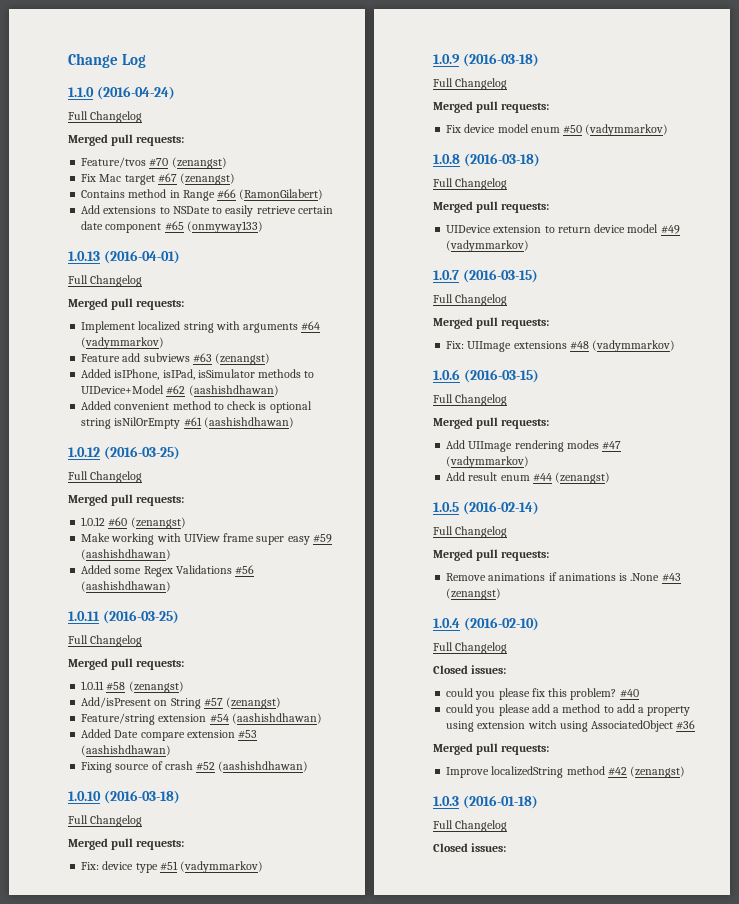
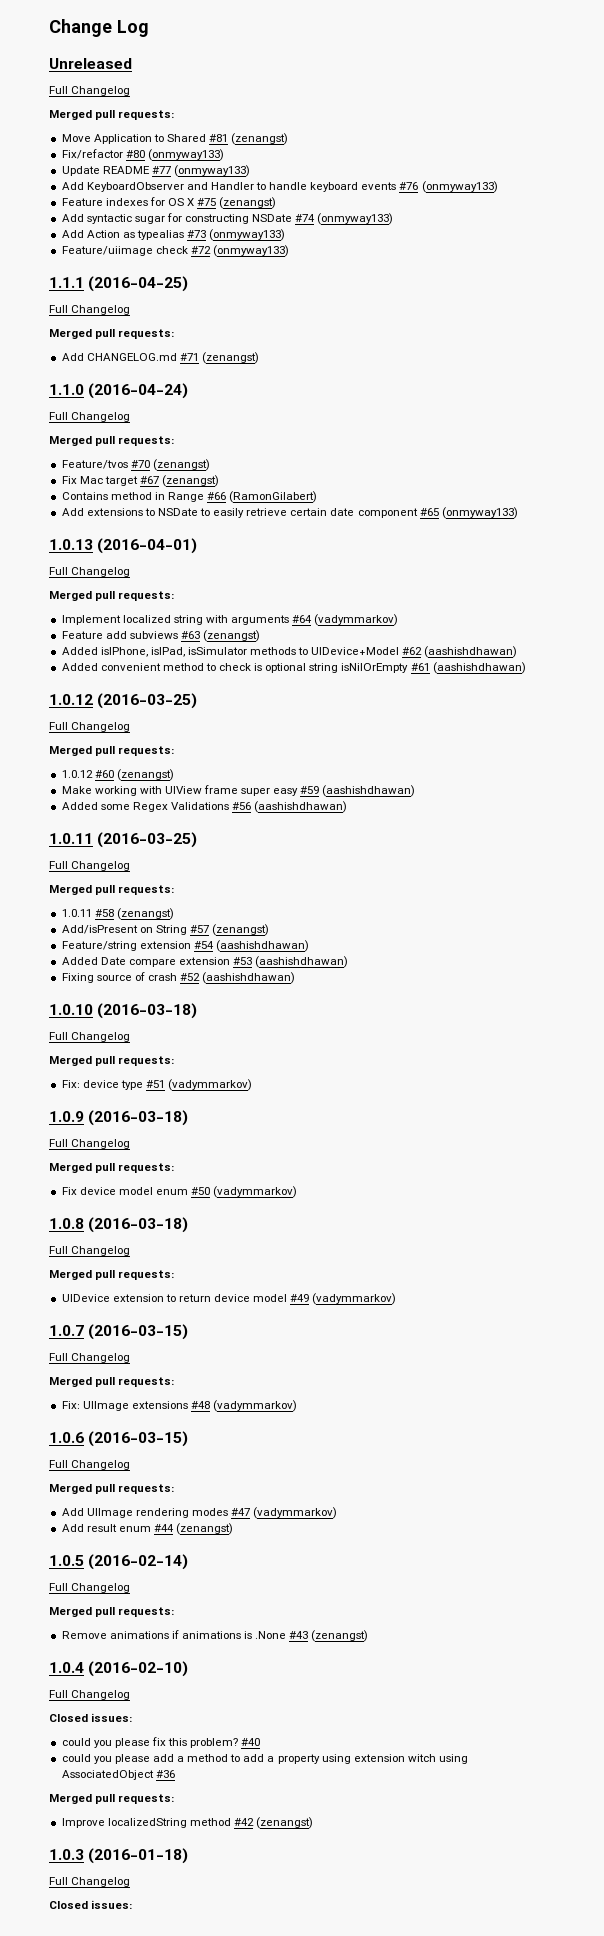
(147, 61) none -> [49,58,132,69] [49,86,131,96] [49,110,175,120] [61,133,289,145] [61,149,224,161] [61,165,250,177] [61,181,498,193] [61,197,277,209] [61,213,394,225] [61,229,286,241] [61,245,289,257] [49,276,189,292] [49,305,131,315] [49,329,175,339] [61,352,259,364] // Unreleased // Full Changelog // Merged pull requests: // Move Application to Shared #81 (zenangst) // Fix/refactor #80 (onmyway133) // Update README #77 (onmyway133) // Add KeyboardObserver and Handler to handle keyboard events #76 (onmyway133) // Feature indexes for OS X #75 (zenangst) // Add syntactic sugar for constructing NSDate #74 (onmyway133) // Add Action as typealias #73 (onmyway133) // Feature/uiimage check #72 (onmyway133) // 1.1.1 (2016-04-25) // Full Changelog // Merged pull requests: // Add CHANGELOG.md #71 (zenangst)

